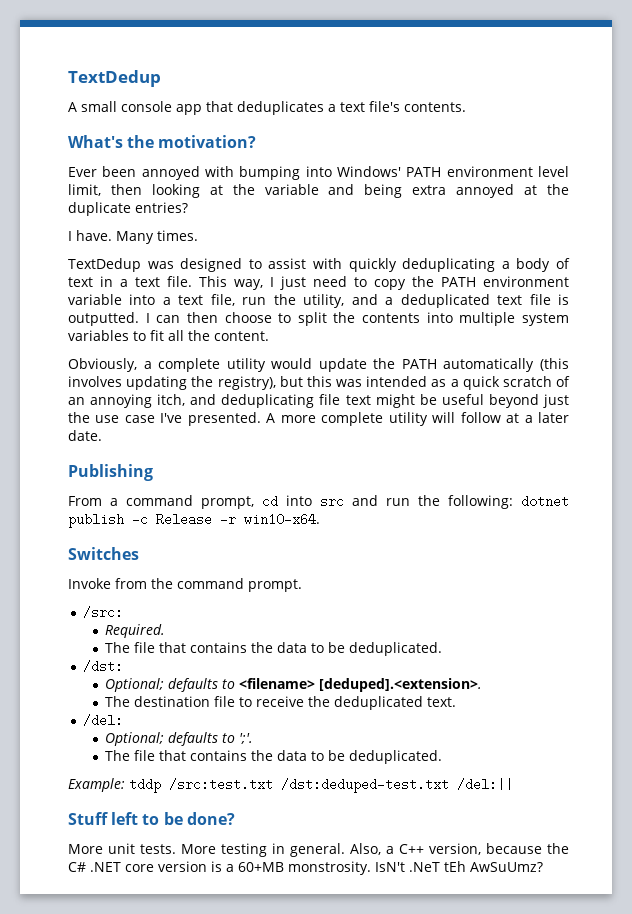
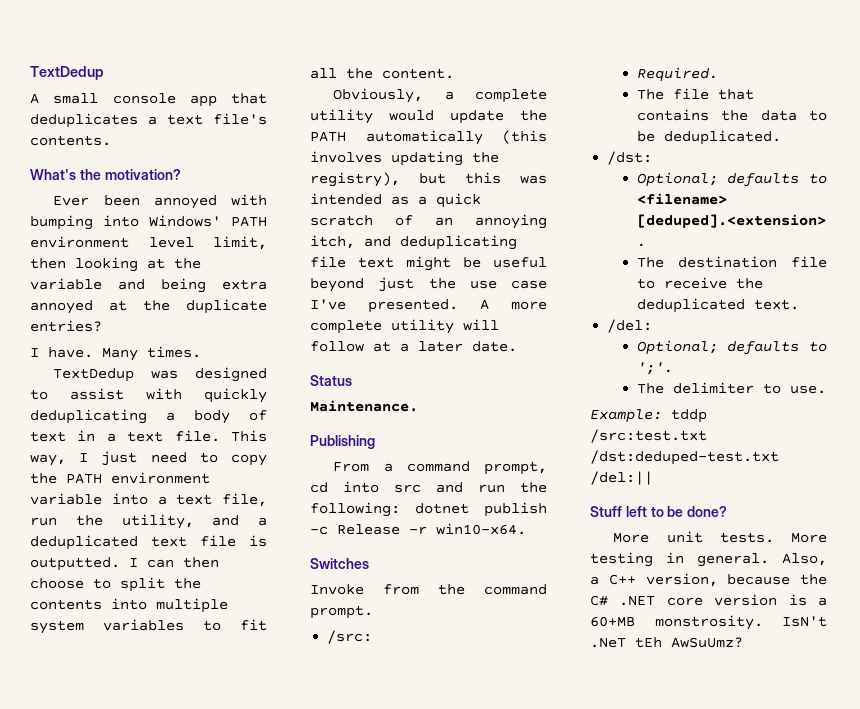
(102, 435) none -> [310,375,352,386] [310,400,418,412] // Status // Maintenance.
[134,750,443,764] file that contains the data to be deduplicated. -> [672,382,826,394] delimiter to use.

